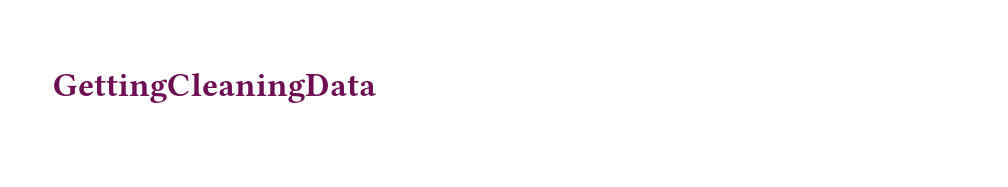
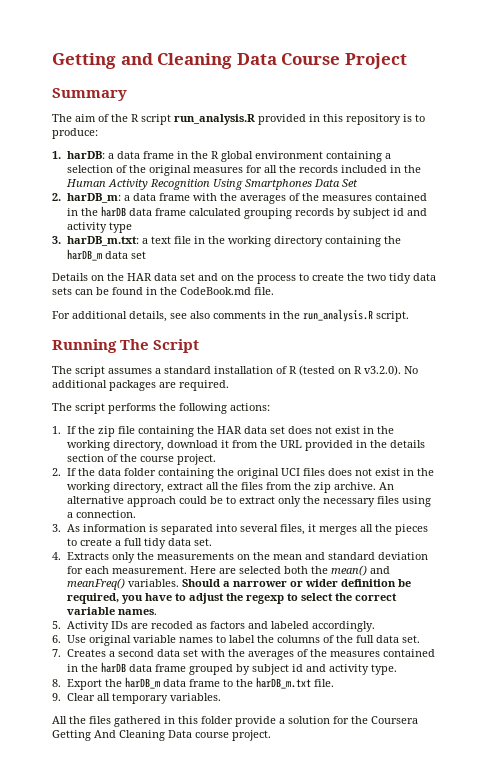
[53,73,376,103] GettingCleaningData -> [52,53,407,69] [52,88,127,101] [52,114,425,125] [52,128,98,139] [52,151,392,162] [67,165,422,176] [66,179,359,190] [52,193,428,204] [67,206,428,219] [67,222,133,233] [52,236,402,247] [67,249,147,261] [52,273,436,284] [52,287,274,295] [52,309,409,322] [52,339,200,353] [52,365,418,377] [52,380,229,391] [52,403,270,414] [52,426,395,437] [67,440,426,451] [67,454,217,465] [52,468,435,479] [67,482,395,493] [67,496,432,507] [67,510,137,518] [52,524,429,535] [67,538,213,549] [52,552,429,563] [67,565,391,576] [67,578,412,590] [67,593,398,604] [67,607,158,615] [52,621,376,632] [52,635,421,646] [52,649,436,660] [67,662,398,675] [52,677,335,690] [52,693,222,704] [52,716,418,727] [52,730,271,741] Getting and Cleaning Data Course Project // Summary // The aim of the R script run_analysis.R provided in this repository is to produce: // 1. harDB: a data frame in the R global environment containing a selection of the original measures for all the records included in the Human Activity Recognition Using Smartphones Data Set // 2. harDB_m: a data frame with the averages of the measures contained in the harDB data frame calculated grouping records by subject id and activity type // 3. harDB_m.txt: a text file in the working directory containing the harDB_m data set // Details on the HAR data set and on the process to create the two tidy data sets can be found in the CodeBook.md file. // For additional details, see also comments in the run_analysis.R script. // Running The Script // The script assumes a standard installation of R (tested on R v3.2.0). No additional packages are required. // The script performs the following actions: // 1. If the zip file containing the HAR data set does not exist in the working directory, download it from the URL provided in the details section of the course project. // 2. If the data folder containing the original UCI files does not exist in the working directory, extract all the files from the zip archive. An alternative approach could be to extract only the necessary files using a connection. // 3. As information is separated into several files, it merges all the pieces to create a full tidy data set. // 4. Extracts only the measurements on the mean and standard deviation for each measurement. Here are selected both the mean() and meanFreq() variables. Should a narrower or wider definition be required, you have to adjust the regexp to select the correct variable names. // 5. Activity IDs are recoded as factors and labeled accordingly. // 6. Use original variable names to label the columns of the full data set. // 7. Creates a second data set with the averages of the measures contained in the harDB data frame grouped by subject id and activity type. // 8. Export the harDB_m data frame to the harDB_m.txt file. // 9. Clear all temporary variables. // All the files gathered in this folder provide a solution for the Coursera Getting And Cleaning Data course project.

